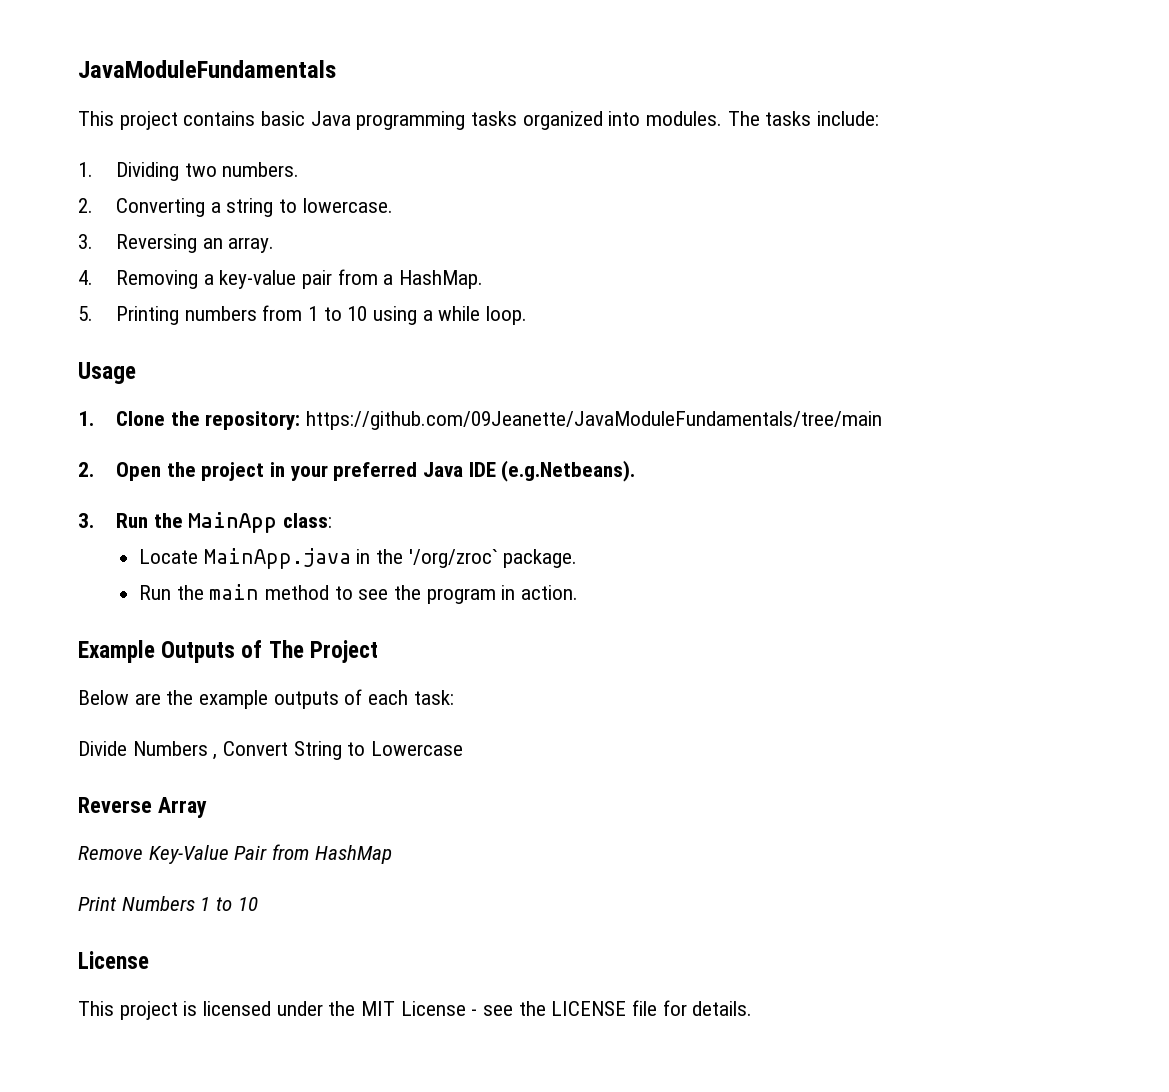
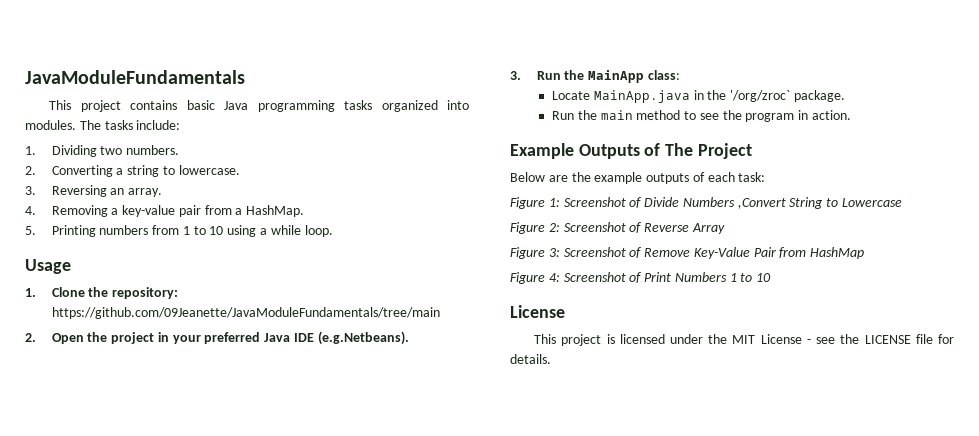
[78,741,464,760] [78,797,207,818] Divide Numbers , Convert String to Lowercase // Reverse Array // -> [510,197,903,209] [510,222,725,234] [510,247,642,259] Figure 1: Screenshot of Divide Numbers ,Convert String to Lowercase // Figure 2: Screenshot of Reverse Array // Figure 3: Screenshot of
(392, 854) none -> [510,272,642,284] Figure 4: Screenshot of

